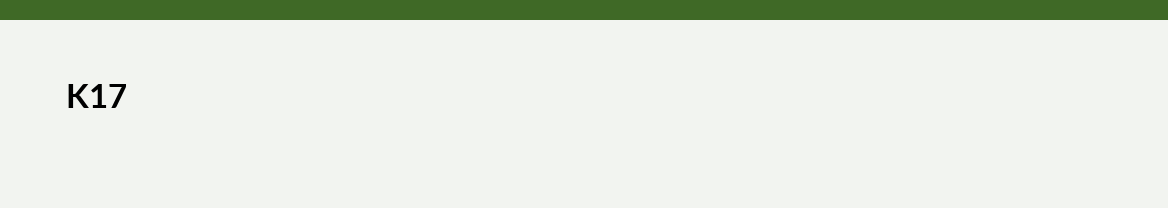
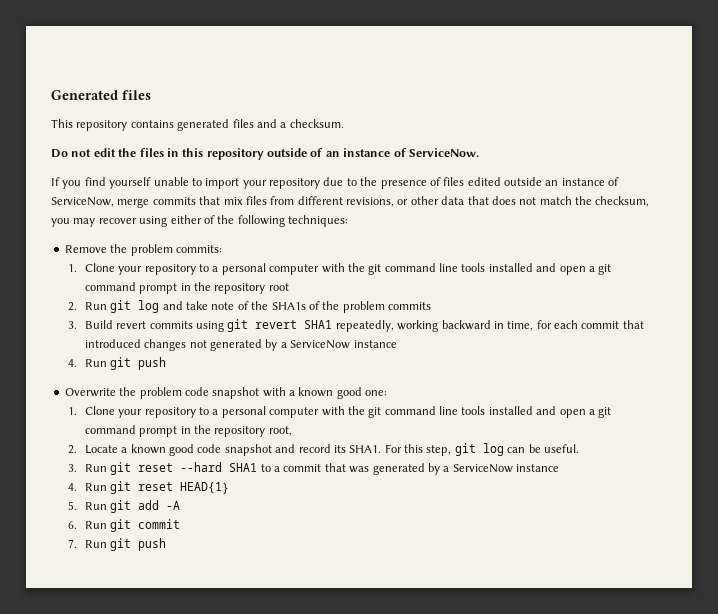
[66,84,127,108] K17 -> [51,90,151,100] [51,119,344,131] [51,148,479,160] [51,177,620,189] [51,196,650,208] [51,215,348,227] [64,244,222,256] [67,263,612,275] [84,282,289,294] [67,300,431,313] [67,319,644,332] [84,339,397,351] [67,357,167,370] [64,387,388,399] [67,406,612,418] [84,425,292,437] [67,443,579,456] [67,462,559,475] [67,481,230,494] [67,500,181,513] [67,519,181,532] [67,538,167,551] Generated files // This repository contains generated files and a checksum. // Do not edit the files in this repository outside of an instance of ServiceNow. // If you find yourself unable to import your repository due to the presence of files edited outside an instance of ServiceNow, merge commits that mix files from different revisions, or other data that does not match the checksum, you may recover using either of the following techniques: // Remove the problem commits: // 1. Clone your repository to a personal computer with the git command line tools installed and open a git command prompt in the repository root // 2. Run git log and take note of the SHA1s of the problem commits // 3. Build revert commits using git revert SHA1 repeatedly, working backward in time, for each commit that introduced changes not generated by a ServiceNow instance // 4. Run git push // Overwrite the problem code snapshot with a known good one: // 1. Clone your repository to a personal computer with the git command line tools installed and open a git command prompt in the repository root, // 2. Locate a known good code snapshot and record its SHA1. For this step, git log can be useful. // 3. Run git reset --hard SHA1 to a commit that was generated by a ServiceNow instance // 4. Run git reset HEAD{1} // 5. Run git add -A // 6. Run git commit // 7. Run git push

